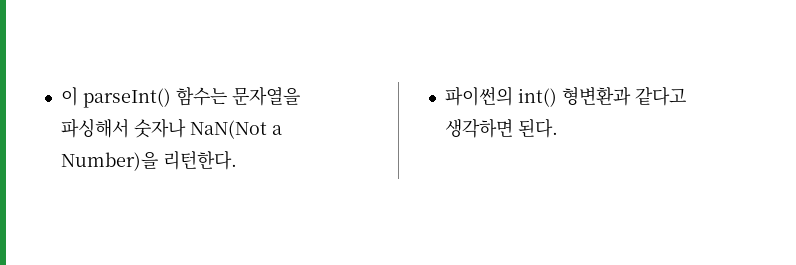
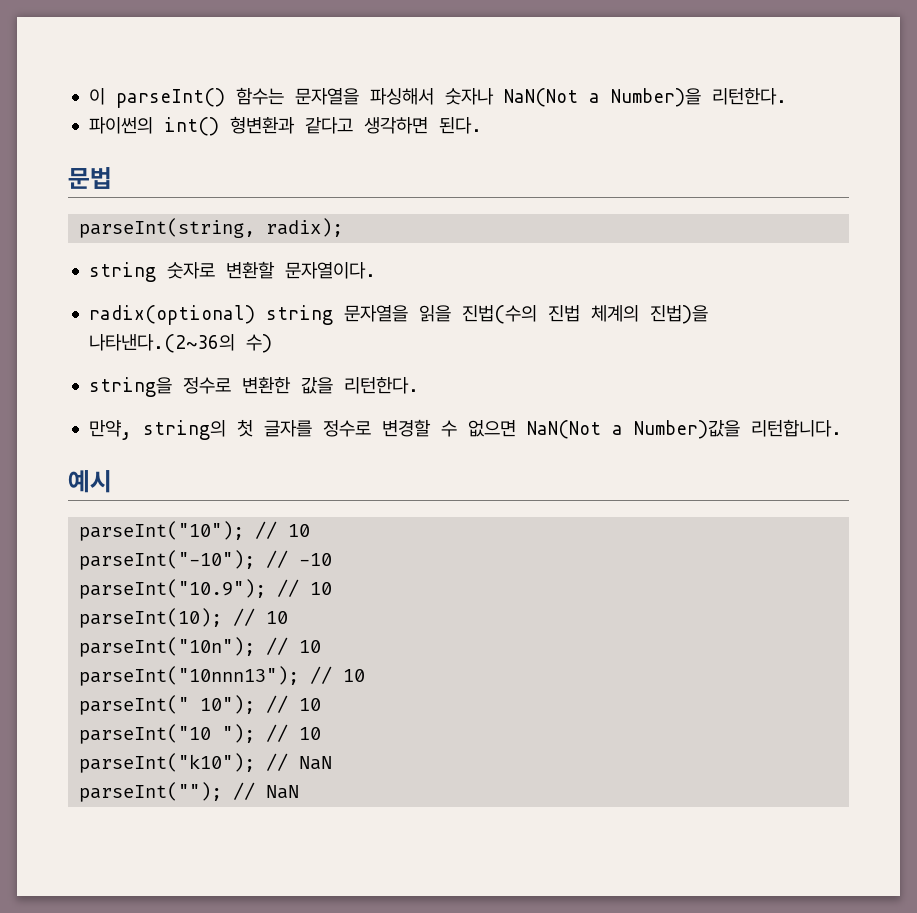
(558, 128) none -> [68,167,112,189] [79,218,344,238] [88,261,376,282] [88,305,708,325] [88,334,272,353] [88,376,419,397] [88,419,842,440] [68,470,112,493] [79,521,311,541] [79,550,333,570] [79,579,333,599] [79,608,289,628] [79,637,322,657] [79,666,366,686] [79,695,322,715] [79,724,322,744] [79,753,333,773] [79,782,300,802] // 문법 // parseInt(string, radix); // string 숫자로 변환할 문자열이다. // radix(optional) string 문자열을 읽을 진법(수의 진법 체계의 진법)을 나타낸다.(2~36의 수) // string을 정수로 변환한 값을 리턴한다. // 만약, string의 첫 글자를 정수로 변경할 수 없으면 NaN(Not a Number)값을 리턴합니다. // 예시 // parseInt("10"); // 10 // parseInt("-10"); // -10 // parseInt("10.9"); // 10 // parseInt(10); // 10 // parseInt("10n"); // 10 // parseInt("10nnn13"); // 10 // parseInt(" 10"); // 10 // parseInt("10 "); // 10 // parseInt("k10"); // NaN // parseInt(""); // NaN

